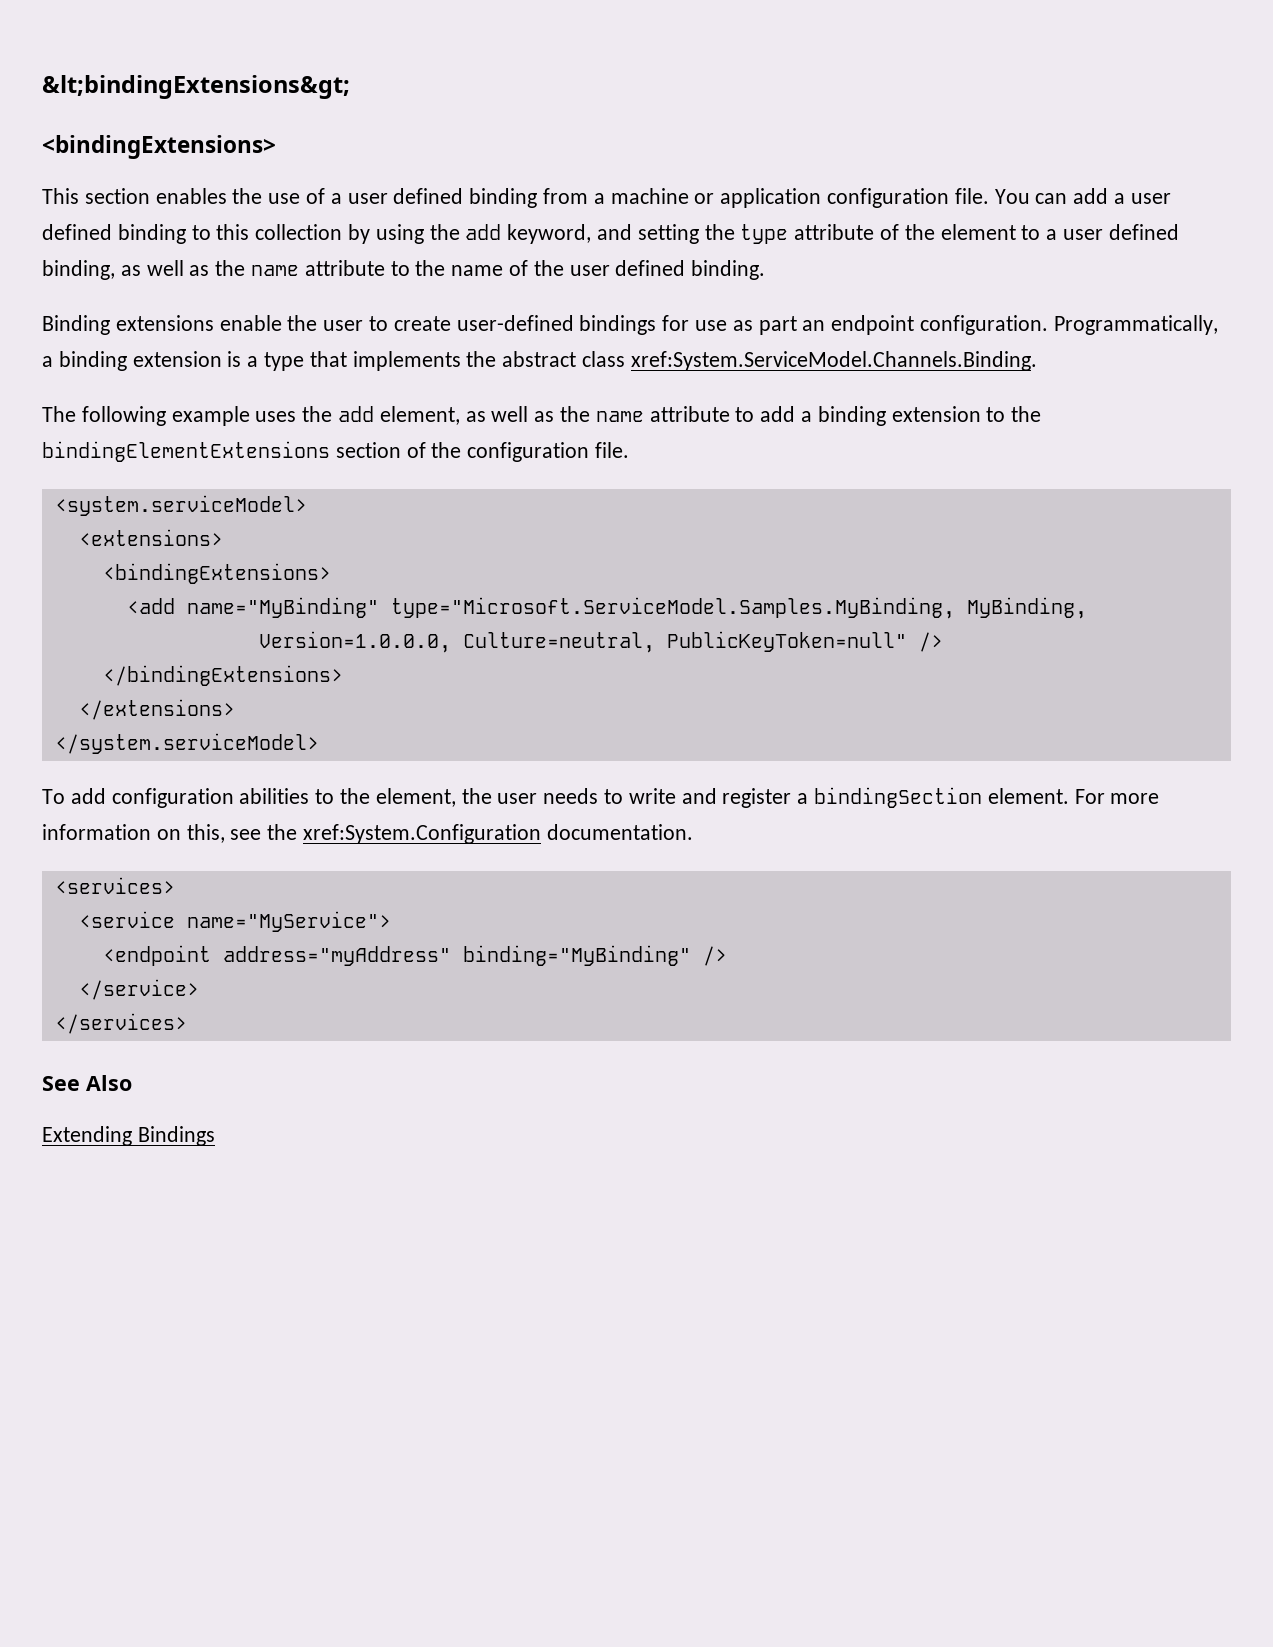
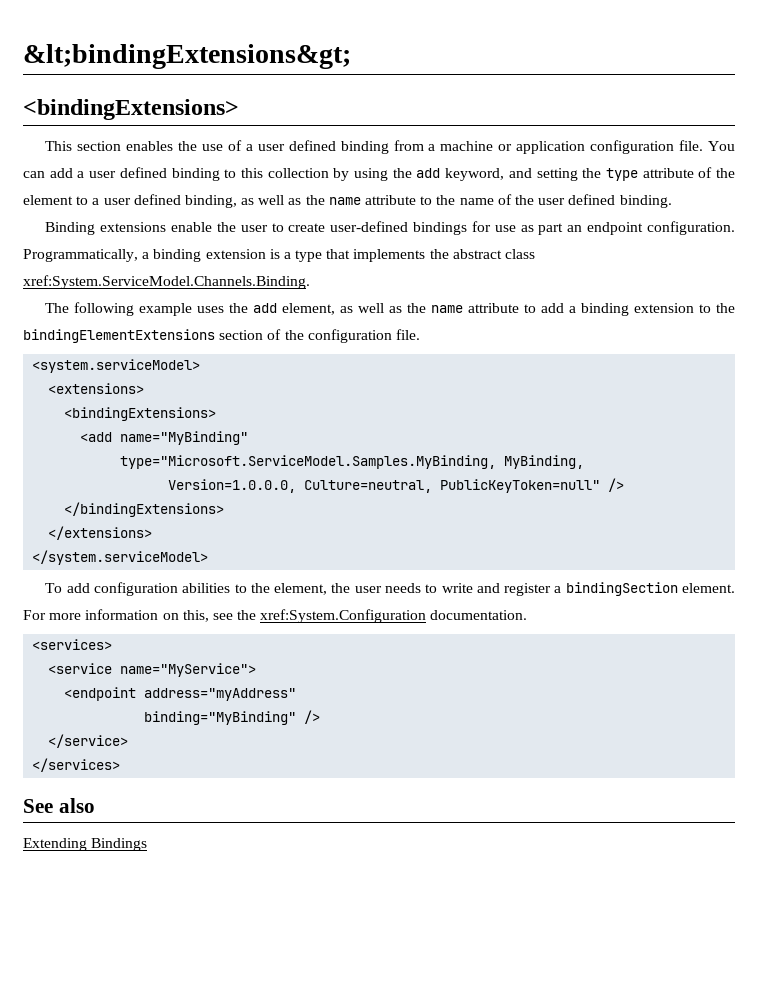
(379, 607) none -> (249, 438) //
(451, 956) none -> (297, 694) //
[86,1075,132,1091] Also -> [58,798,95,813] also

